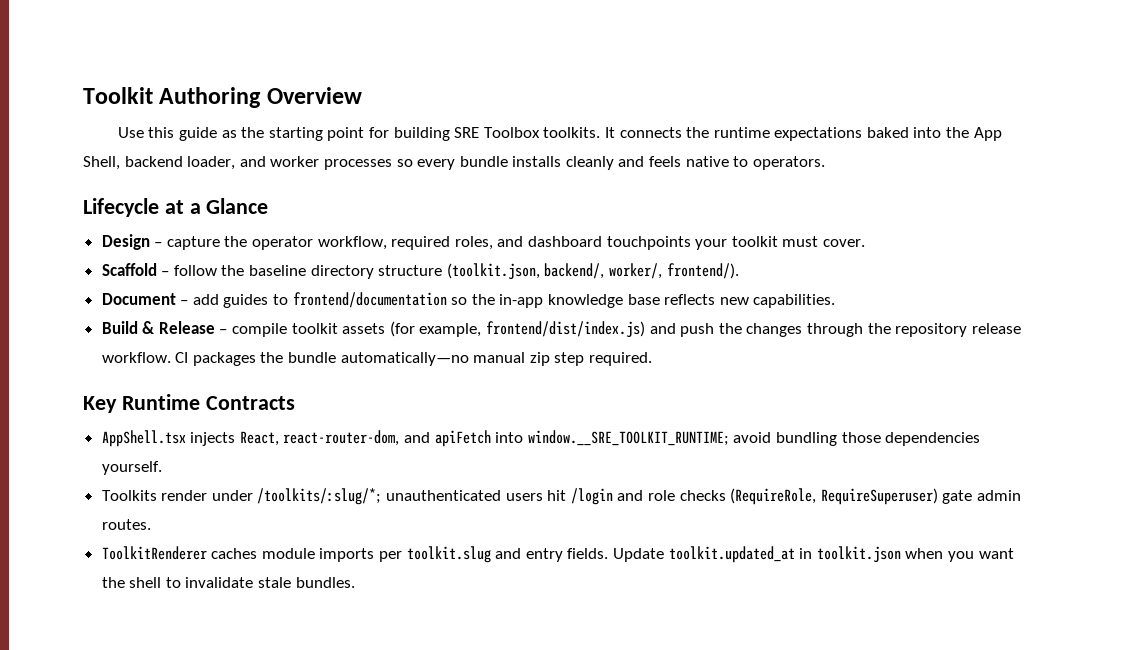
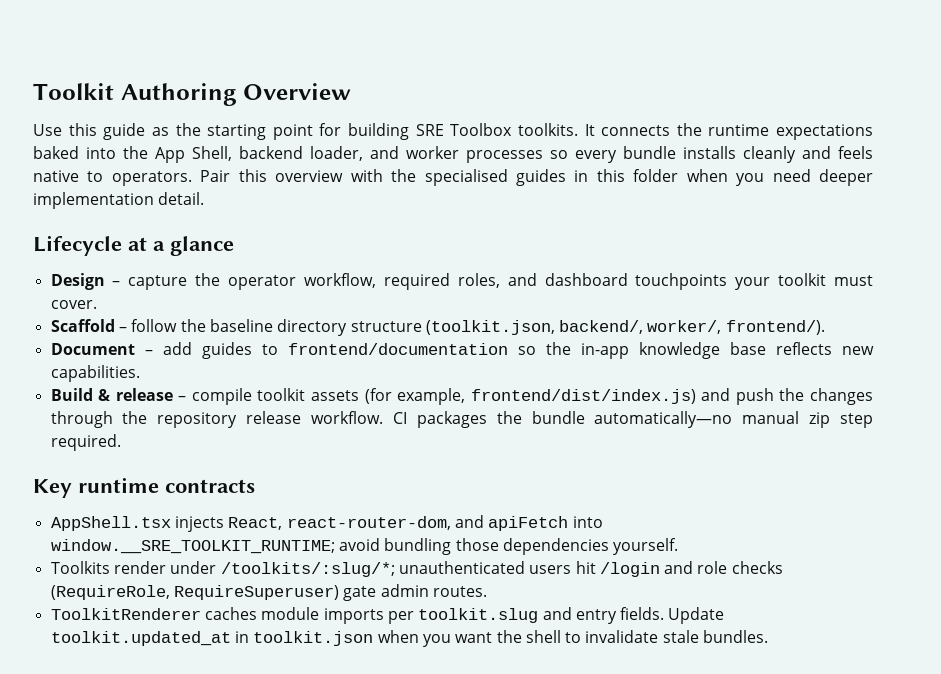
(825, 163) none -> [200,169,873,186] [33,192,205,209] Pair this overview with the specialised guides in this folder when you need deeper implementation detail.
[206,198,269,214] Glance -> [170,236,234,256] glance
[158,321,215,334] Release -> [115,388,173,401] release
[121,394,295,410] Runtime Contracts -> [78,477,255,493] runtime contracts

